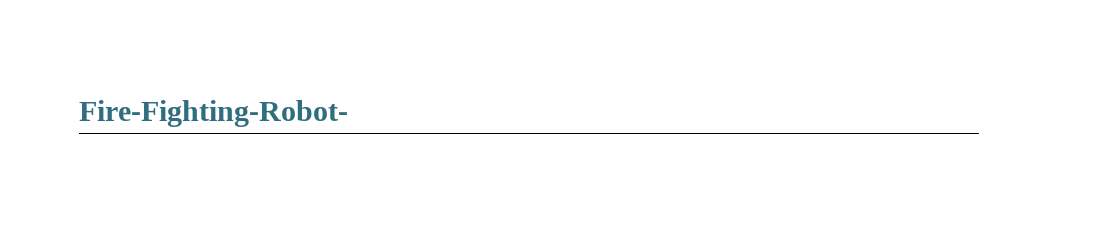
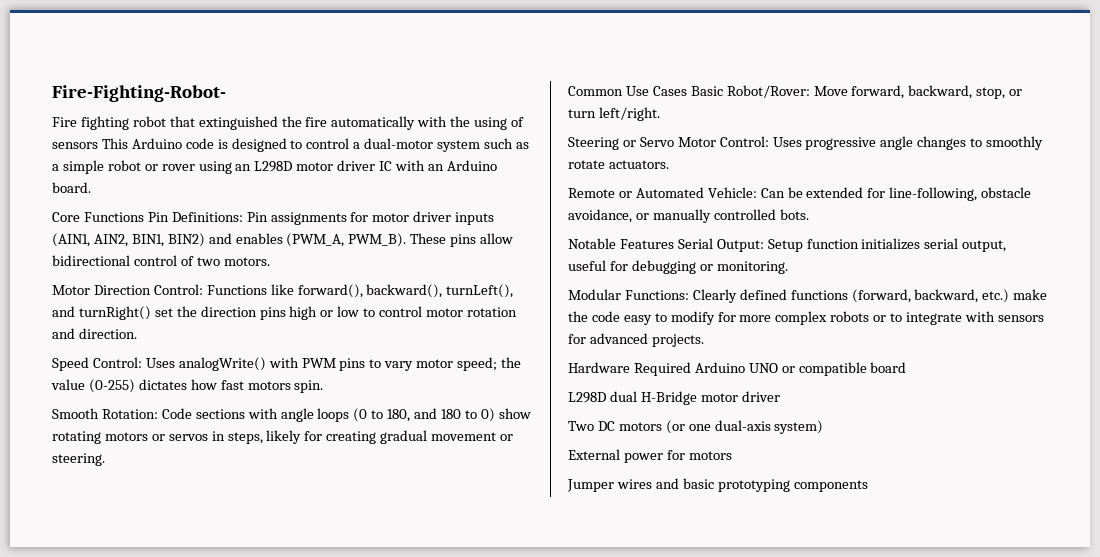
(348, 113) none -> [52,116,525,130] [52,138,529,152] [52,160,497,174] [52,182,91,193] [52,211,495,225] [52,233,514,247] [52,255,270,266] [52,284,514,298] [52,306,517,320] [52,328,137,339] [52,357,522,371] [51,379,324,393] [52,408,531,422] [52,430,514,444] [52,453,105,466] [568,85,1023,99] [568,107,660,121] [568,136,1044,150] [568,160,669,169] [568,187,1032,201] [568,209,809,223] [568,238,1007,252] [568,260,788,274] [568,289,1048,303] [568,311,1044,325] [568,333,704,347] [568,362,907,376] [568,391,780,405] [568,420,824,434] [568,449,732,463] [567,478,868,492] // Fire fighting robot that extinguished the fire automatically with the using of sensors This Arduino code is designed to control a dual-motor system such as a simple robot or rover using an L298D motor driver IC with an Arduino board. // Core Functions Pin Definitions: Pin assignments for motor driver inputs (AIN1, AIN2, BIN1, BIN2) and enables (PWM_A, PWM_B). These pins allow bidirectional control of two motors. // Motor Direction Control: Functions like forward(), backward(), turnLeft(), and turnRight() set the direction pins high or low to control motor rotation and direction. // Speed Control: Uses analogWrite() with PWM pins to vary motor speed; the value (0-255) dictates how fast motors spin. // Smooth Rotation: Code sections with angle loops (0 to 180, and 180 to 0) show rotating motors or servos in steps, likely for creating gradual movement or steering. // Common Use Cases Basic Robot/Rover: Move forward, backward, stop, or turn left/right. // Steering or Servo Motor Control: Uses progressive angle changes to smoothly rotate actuators. // Remote or Automated Vehicle: Can be extended for line-following, obstacle avoidance, or manually controlled bots. // Notable Features Serial Output: Setup function initializes serial output, useful for debugging or monitoring. // Modular Functions: Clearly defined functions (forward, backward, etc.) make the code easy to modify for more complex robots or to integrate with sensors for advanced projects. // Hardware Required Arduino UNO or compatible board // L298D dual H-Bridge motor driver // Two DC motors (or one dual-axis system) // External power for motors // Jumper wires and basic prototyping components

